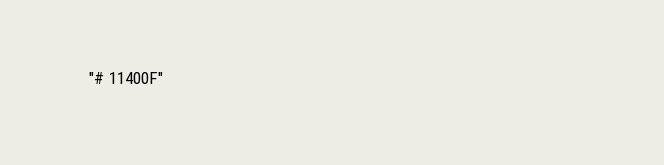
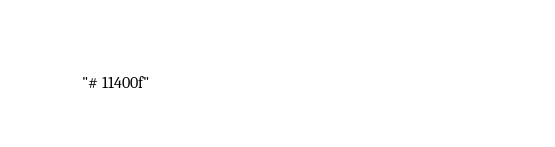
[108,72,163,84] 11400F" -> [102,76,150,88] 11400f"

